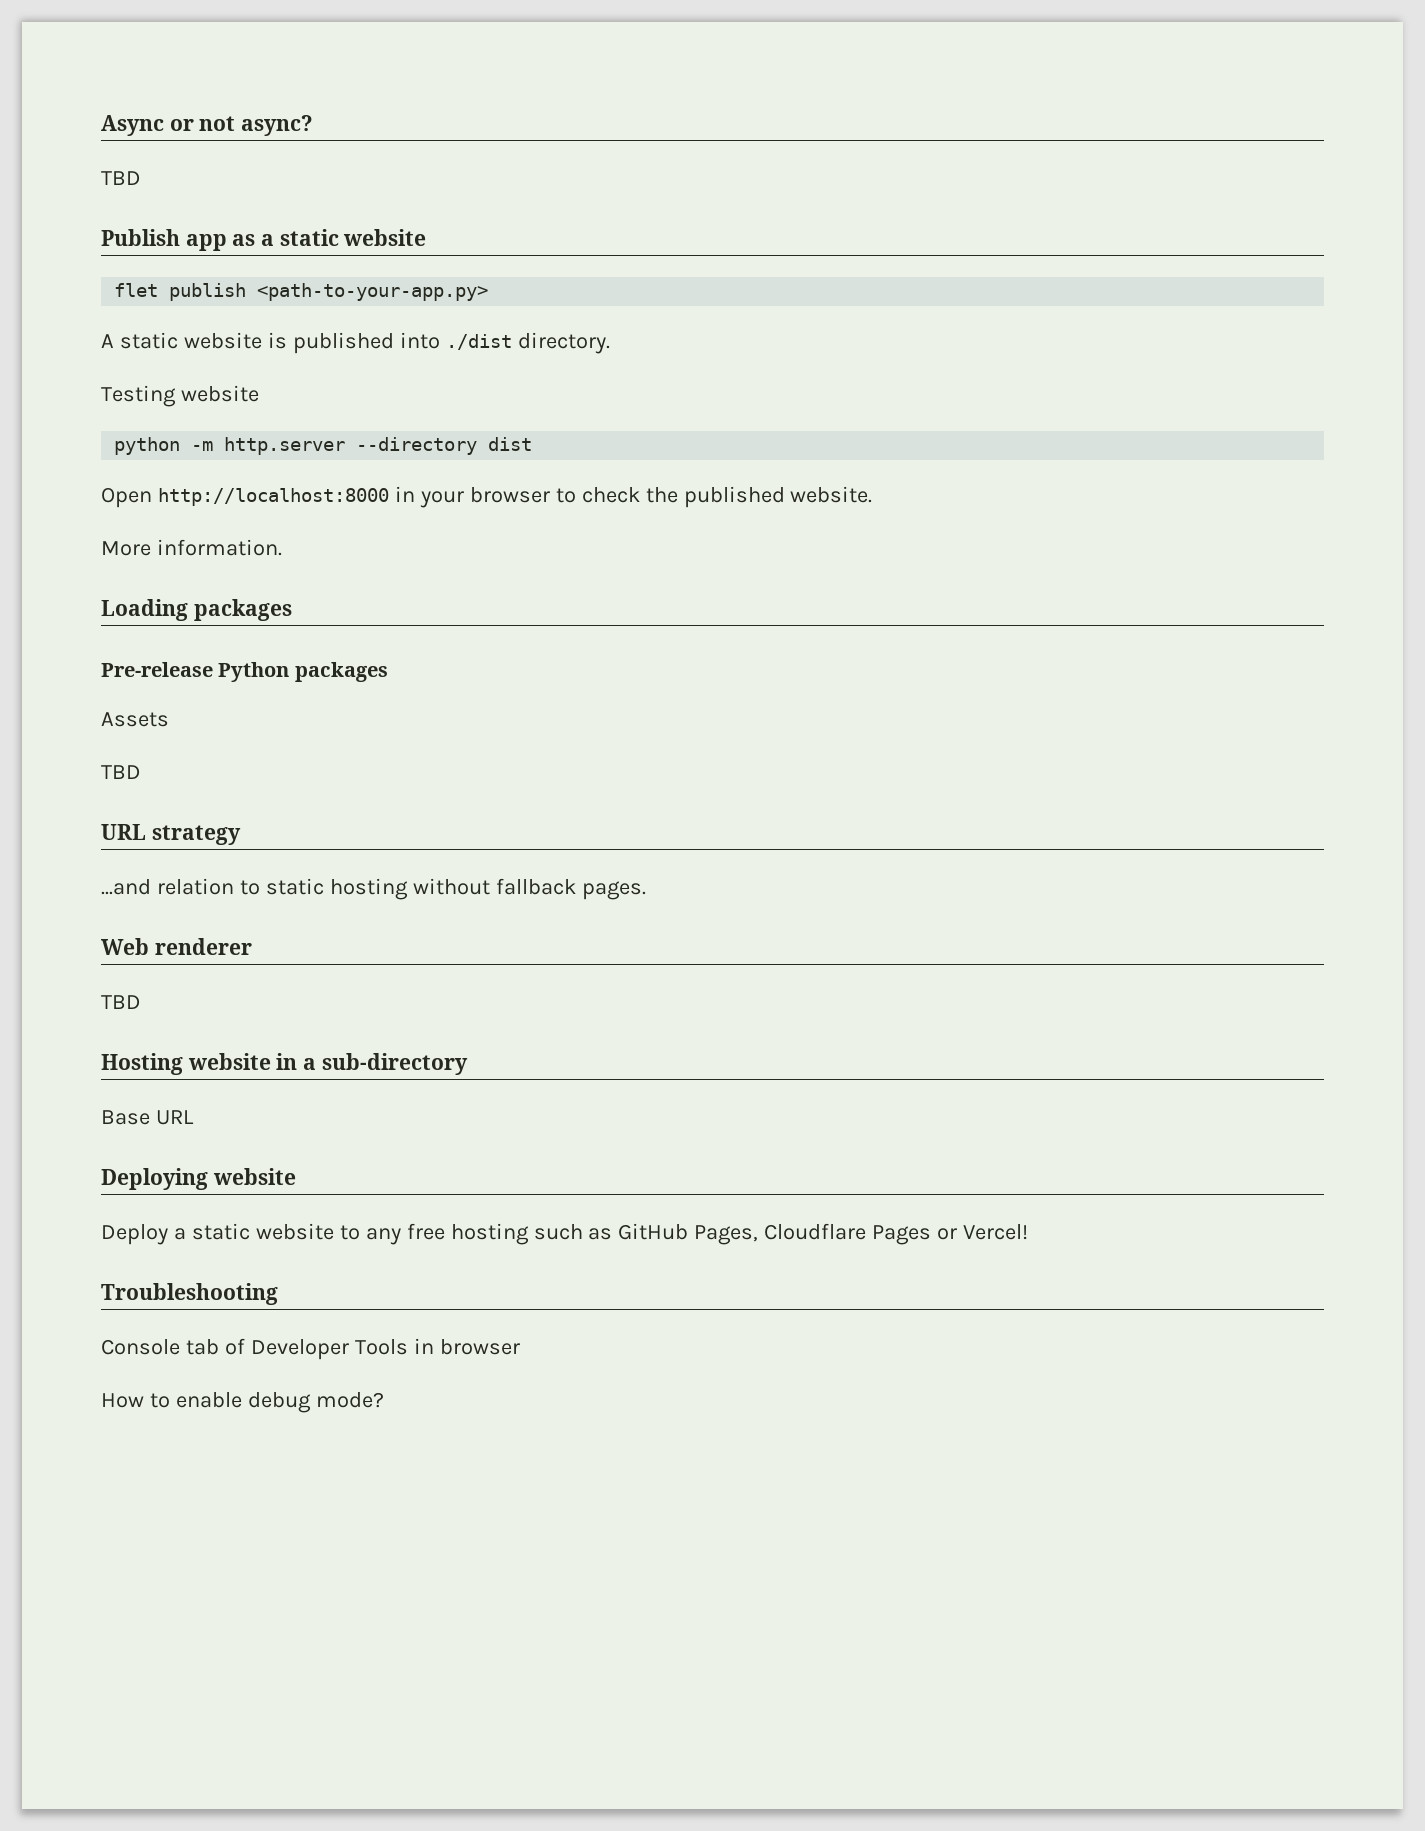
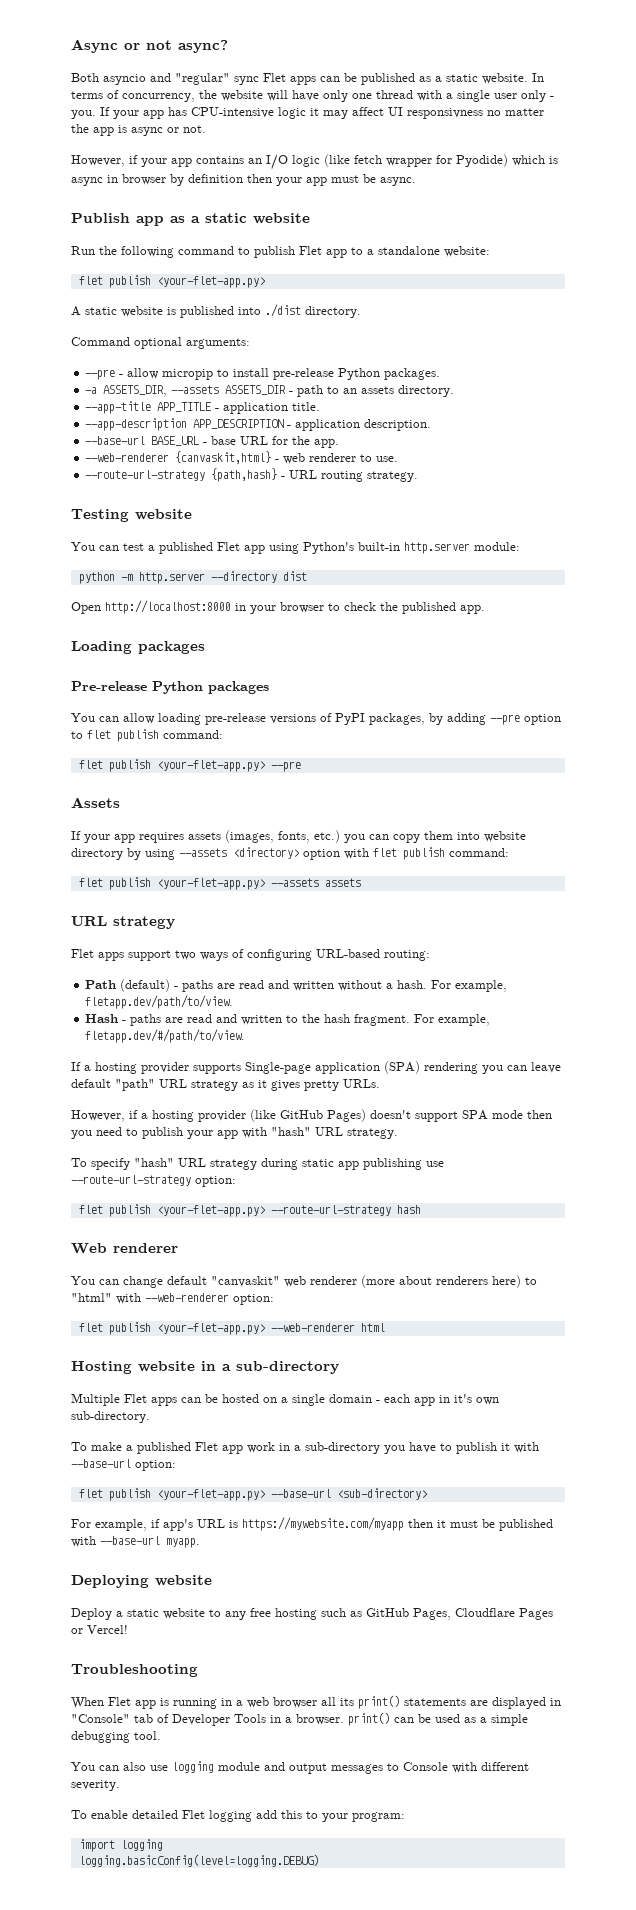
[101,171,141,185] TBD -> [71,73,544,85] [71,90,554,102] [71,107,544,119] [71,124,206,136] [71,154,558,170] [71,174,416,186] Both asyncio and "regular" sync Flet apps can be published as a static website. In terms of concurrency, the website will have only one thread with a single user only - you. If your app has CPU-intensive logic it may affect UI responsivness no matter the app is async or not. // However, if your app contains an I/O logic (like fetch wrapper for Pyodide) which is async in browser by definition then your app must be async.
[114,283,489,301] // flet publish <path-to-your-app.py> -> [71,246,490,258] [78,275,265,288] // Run the following command to publish Flet app to a standalone website: // flet publish <your-flet-app.py>
[101,385,259,407] Testing website -> [71,337,250,349] [85,368,441,380] [85,385,455,397] [85,401,321,414] [85,418,432,431] [85,436,340,448] [85,451,399,464] [85,468,419,482] [71,509,192,522] [71,542,520,554] Command optional arguments: // --pre - allow micropip to install pre-release Python packages. // -a ASSETS_DIR, --assets ASSETS_DIR - path to an assets directory. // --app-title APP_TITLE - application title. // --app-description APP_DESCRIPTION - application description. // --base-url BASE_URL - base URL for the app. // --web-renderer {canvaskit,html} - web renderer to use. // --route-url-strategy {path,hash} - URL routing strategy. // Testing website // You can test a published Flet app using Python's built-in http.server module:
[790,486,873,503] [101,539,282,556] website. // More information. -> [460,605,485,614] app.
[101,712,169,727] [101,765,141,779] [101,824,241,845] [101,878,646,900] [101,938,252,955] [101,995,141,1009] Assets // TBD // URL strategy // ...and relation to static hosting without fallback pages. // Web renderer // TBD -> [71,713,561,725] [71,729,223,742] [78,759,301,772] [71,797,120,808] [71,830,526,843] [71,847,509,860] [78,877,361,890] [71,916,175,929] [71,949,430,961] [85,979,508,992] [85,995,234,1009] [85,1014,491,1026] [85,1029,246,1043] [71,1061,561,1074] [71,1079,380,1091] [71,1109,552,1122] [71,1127,398,1139] [71,1158,444,1170] [71,1175,236,1187] [78,1204,421,1217] [71,1243,178,1254] [71,1275,537,1288] [71,1293,274,1305] [78,1322,385,1335] You can allow loading pre-release versions of PyPI packages, by adding --pre option to flet publish command: // flet publish <your-flet-app.py> --pre // Assets // If your app requires assets (images, fonts, etc.) you can copy them into website directory by using --assets <directory> option with flet publish command: // flet publish <your-flet-app.py> --assets assets // URL strategy // Flet apps support two ways of configuring URL-based routing: // Path (default) - paths are read and written without a hash. For example, fletapp.dev/path/to/view. // Hash - paths are read and written to the hash fragment. For example, fletapp.dev/#/path/to/view. // If a hosting provider supports Single-page application (SPA) rendering you can leave default "path" URL strategy as it gives pretty URLs. // However, if a hosting provider (like GitHub Pages) doesn't support SPA mode then you need to publish your app with "hash" URL strategy. // To specify "hash" URL strategy during static app publishing use --route-url-strategy option: // flet publish <your-flet-app.py> --route-url-strategy hash // Web renderer // You can change default "canvaskit" web renderer (more about renderers here) to "html" with --web-renderer option: // flet publish <your-flet-app.py> --web-renderer html
[101,1110,194,1125] Base URL -> [71,1393,499,1406] [71,1411,150,1423] [71,1442,539,1454] [71,1459,176,1471] [78,1488,427,1501] [71,1517,553,1531] [71,1536,200,1548] Multiple Flet apps can be hosted on a single domain - each app in it's own sub-directory. // To make a published Flet app work in a sub-directory you have to publish it with --base-url option: // flet publish <your-flet-app.py> --base-url <sub-directory> // For example, if app's URL is https://mywebsite.com/myapp then it must be published with --base-url myapp.
[101,1339,180,1355] Console -> [71,1695,561,1709] [71,1714,130,1723] When Flet app is running in a web browser all its print() statements are displayed in "Console"
[439,1339,520,1355] [101,1392,384,1413] browser // How to enable debug mode? -> [285,1712,528,1726] [71,1731,161,1743] [71,1761,529,1774] [71,1780,120,1791] [71,1810,405,1822] [78,1839,163,1852] [78,1854,319,1867] a browser. print() can be used as a simple debugging tool. // You can also use logging module and output messages to Console with different severity. // To enable detailed Flet logging add this to your program: // import logging // logging.basicConfig(level=logging.DEBUG)

